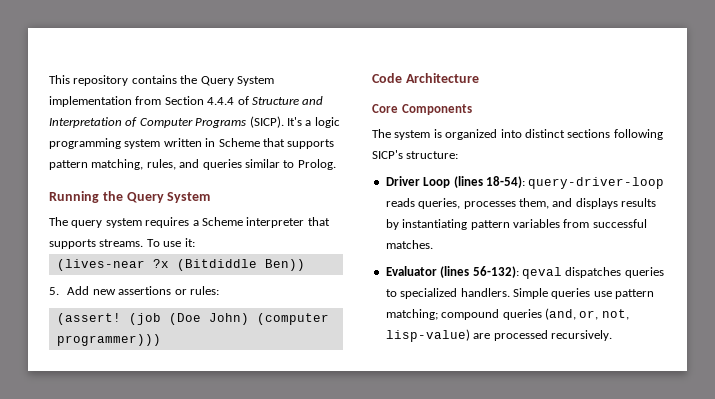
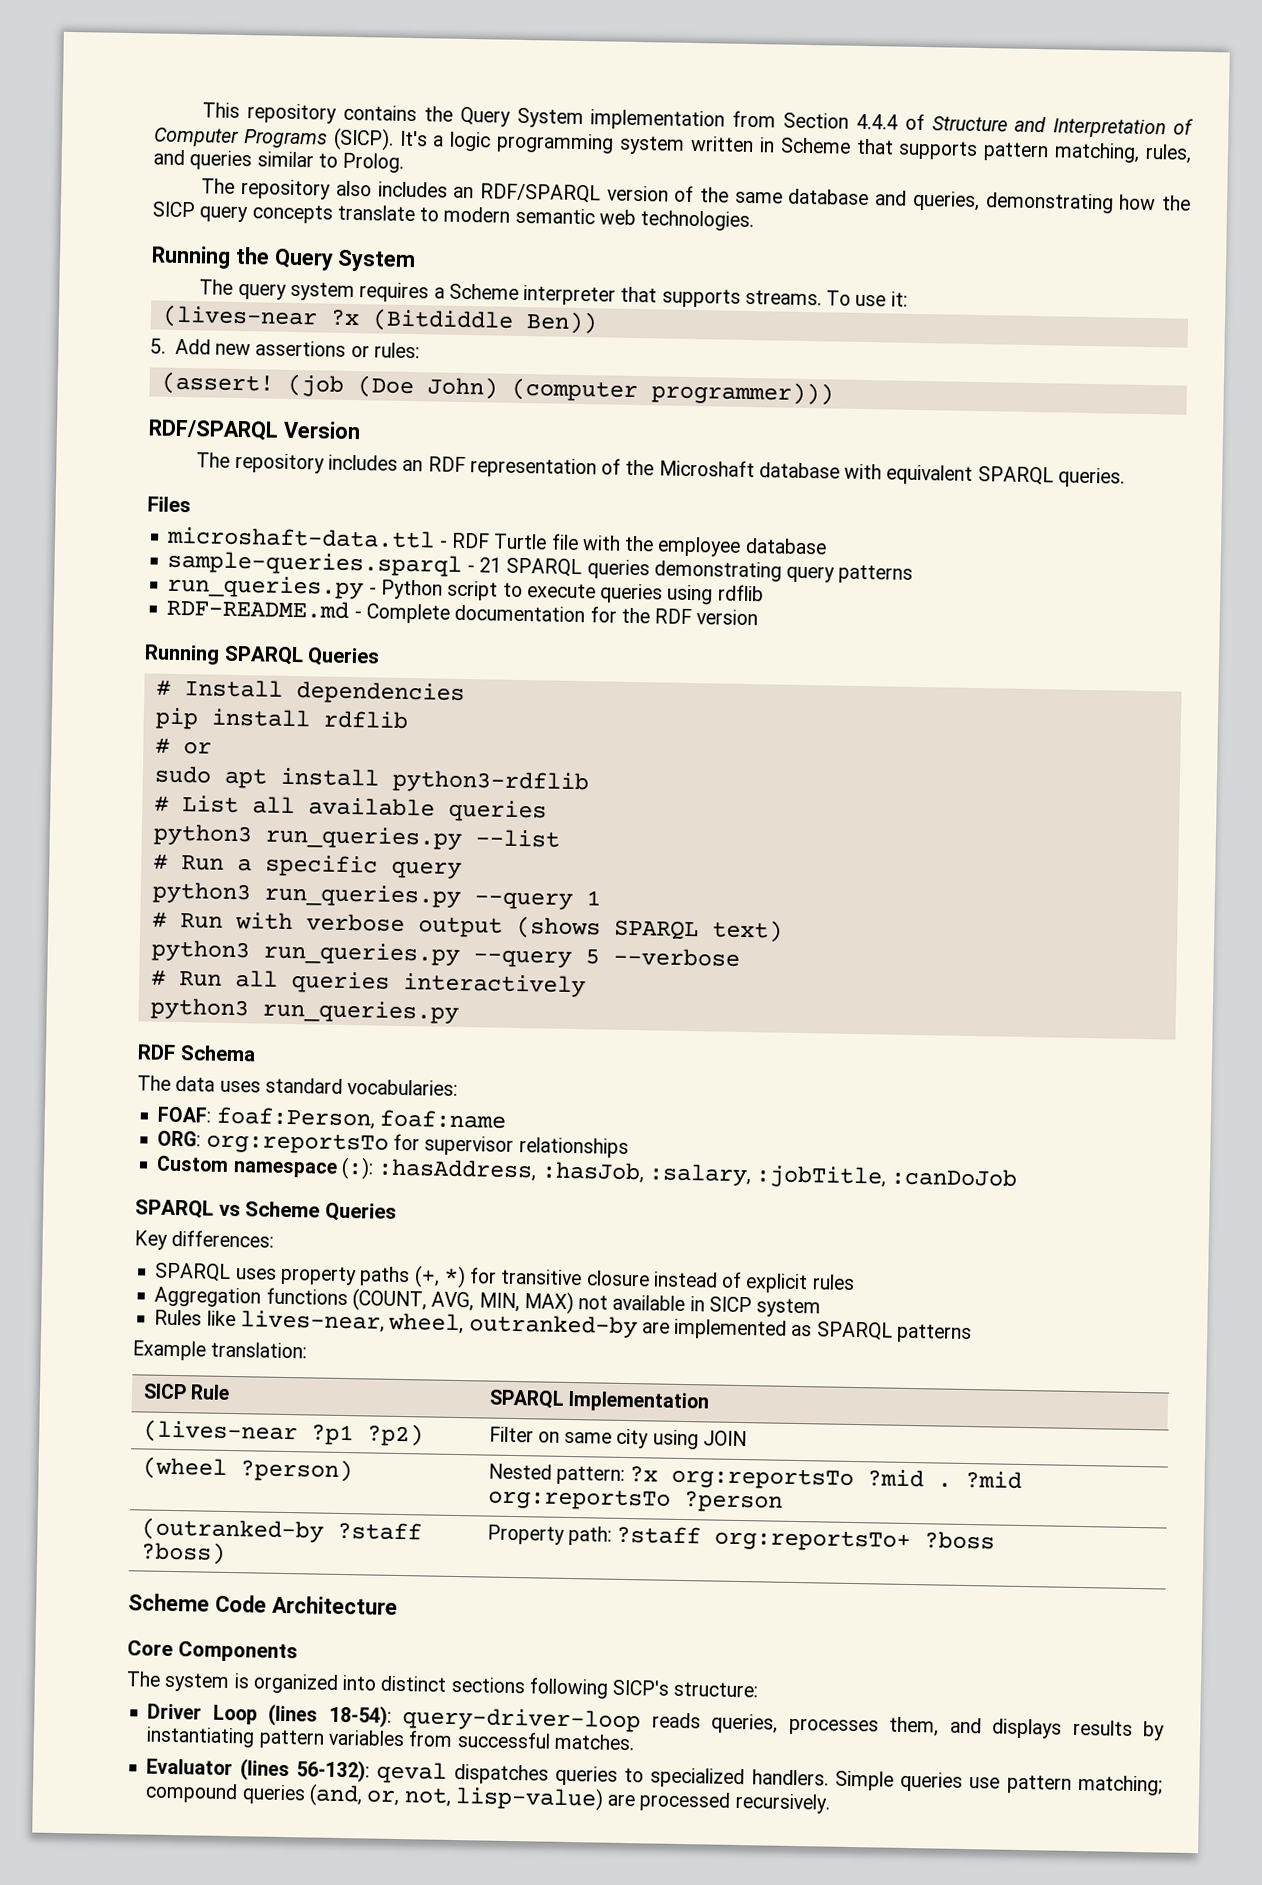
(336, 164) none -> [201,178,1191,214] [152,201,755,232] // The repository also includes an RDF/SPARQL version of the same database and queries, demonstrating how the SICP query concepts translate to modern semantic web technologies.
(161, 340) none -> [148,419,361,441] [196,452,1125,488] [147,496,191,513] [166,526,827,557] [167,550,914,584] [167,574,764,605] [166,598,759,626] [144,644,381,667] [155,679,465,706] [154,707,409,730] [154,737,212,755] [153,765,589,795] [153,795,547,823] [152,823,560,850] [152,853,462,879] [151,881,601,910] [151,911,783,943] [150,939,740,968] [150,969,586,998] [149,997,459,1024] [137,1044,256,1062] [137,1075,459,1096] [157,1106,506,1130] [157,1130,629,1158] [156,1155,1019,1189] [135,1199,397,1222] [134,1229,275,1250] [154,1262,855,1294] [154,1286,822,1318] [154,1309,972,1344] [132,1340,308,1361] [142,1383,230,1400] [488,1389,710,1413] [142,1419,424,1447] [488,1426,747,1450] [141,1456,353,1483] [487,1463,1023,1491] [487,1487,783,1513] [140,1517,422,1543] [139,1541,226,1565] [486,1524,996,1553] [128,1593,210,1612] RDF/SPARQL Version // The repository includes an RDF representation of the Microshaft database with equivalent SPARQL queries. // Files // microshaft-data.ttl - RDF Turtle file with the employee database // sample-queries.sparql - 21 SPARQL queries demonstrating query patterns // run_queries.py - Python script to execute queries using rdflib // RDF-README.md - Complete documentation for the RDF version // Running SPARQL Queries // # Install dependencies // pip install rdflib // # or // sudo apt install python3-rdflib // # List all available queries // python3 run_queries.py --list // # Run a specific query // python3 run_queries.py --query 1 // # Run with verbose output (shows SPARQL text) // python3 run_queries.py --query 5 --verbose // # Run all queries interactively // python3 run_queries.py // RDF Schema // The data uses standard vocabularies: // FOAF: foaf:Person, foaf:name // ORG: org:reportsTo for supervisor relationships // Custom namespace (:): :hasAddress, :hasJob, :salary, :jobTitle, :canDoJob // SPARQL vs Scheme Queries // Key differences: // SPARQL uses property paths (+, *) for transitive closure instead of explicit rules // Aggregation functions (COUNT, AVG, MIN, MAX) not available in SICP system // Rules like lives-near, wheel, outranked-by are implemented as SPARQL patterns // Example translation: // SICP Rule | SPARQL Implementation // (lives-near ?p1 ?p2) | Filter on same city using JOIN // (wheel ?person) | Nested pattern: ?x org:reportsTo ?mid . ?mid org:reportsTo ?person // (outranked-by ?staff ?boss) | Property path: ?staff org:reportsTo+ ?boss // Scheme

